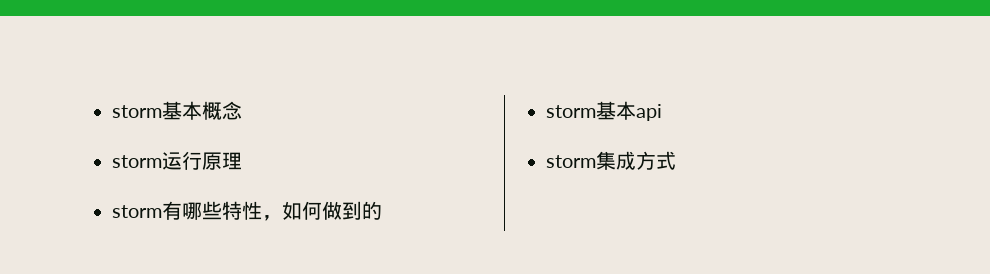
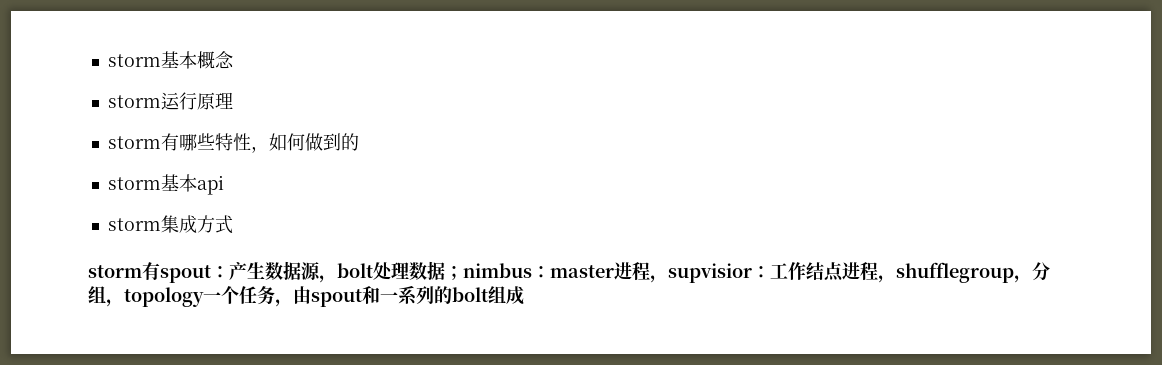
(676, 160) none -> [88,261,1050,283] [88,285,524,307] // storm有spout：产生数据源，bolt处理数据；nimbus：master进程，supvisior：工作结点进程，shufflegroup，分组，topology一个任务，由spout和一系列的bolt组成

